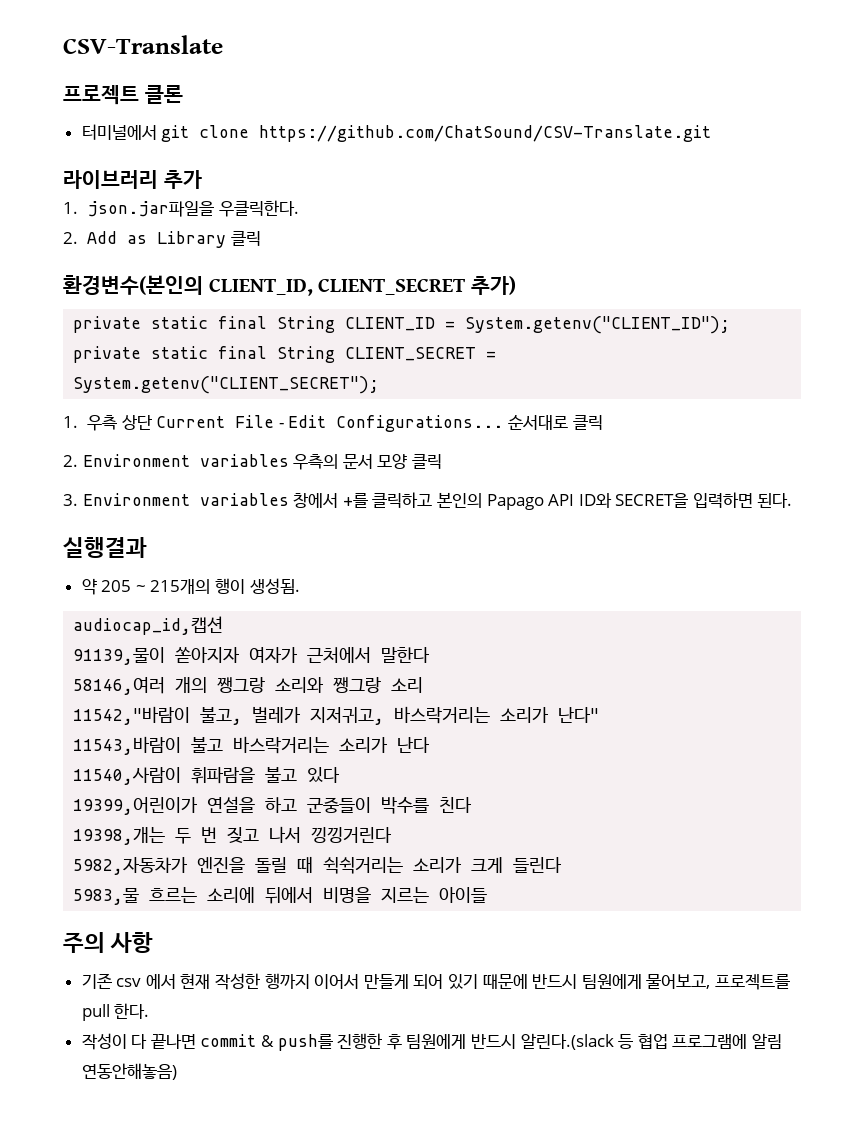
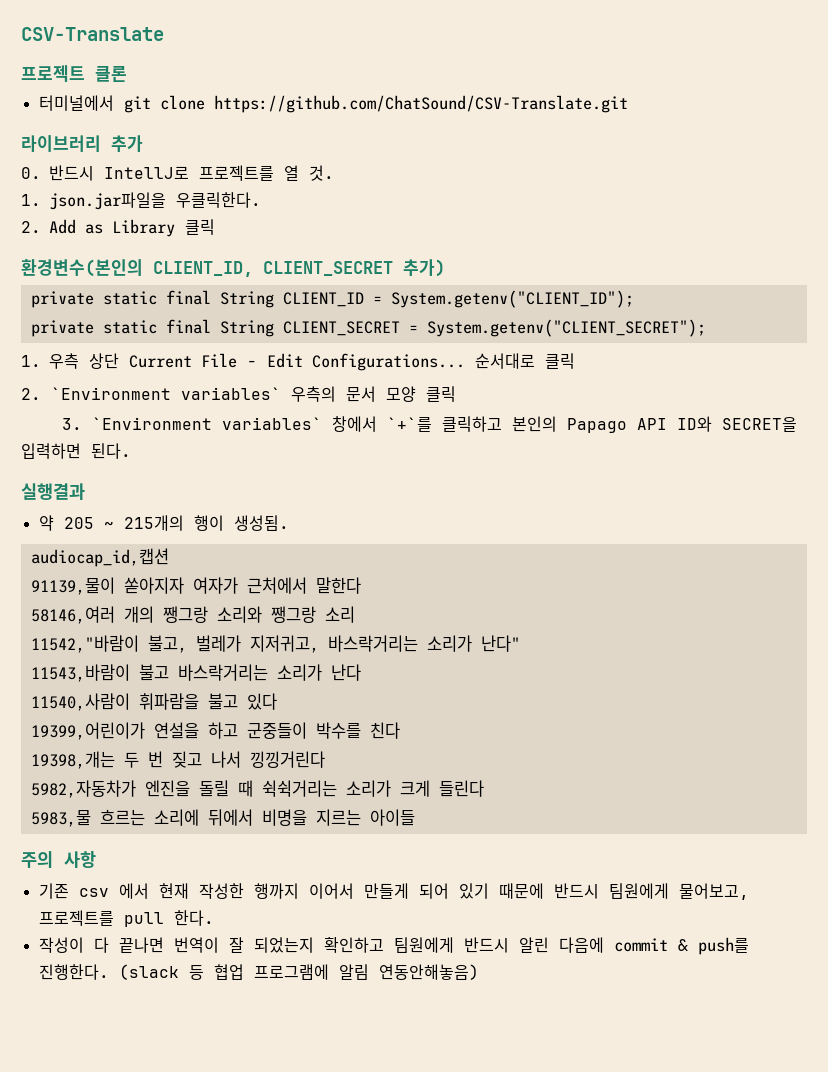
(202, 179) none -> [21,165,334,181] // 0. 반드시 IntellJ로 프로젝트를 열 것.
[82,454,289,467] Environment variables -> [51,387,281,400] `Environment variables`
[82,493,368,508] Environment variables 창에서 +를 -> [91,416,432,432] `Environment variables` 창에서 `+`를
[200,1033,614,1051] commit & push를 진행한 후 팀원에게 반드시 알린다.(slack -> [173,937,749,955] [38,964,179,980] 번역이 잘 되었는지 확인하고 팀원에게 반드시 알린 다음에 commit & push를 진행한다. (slack

